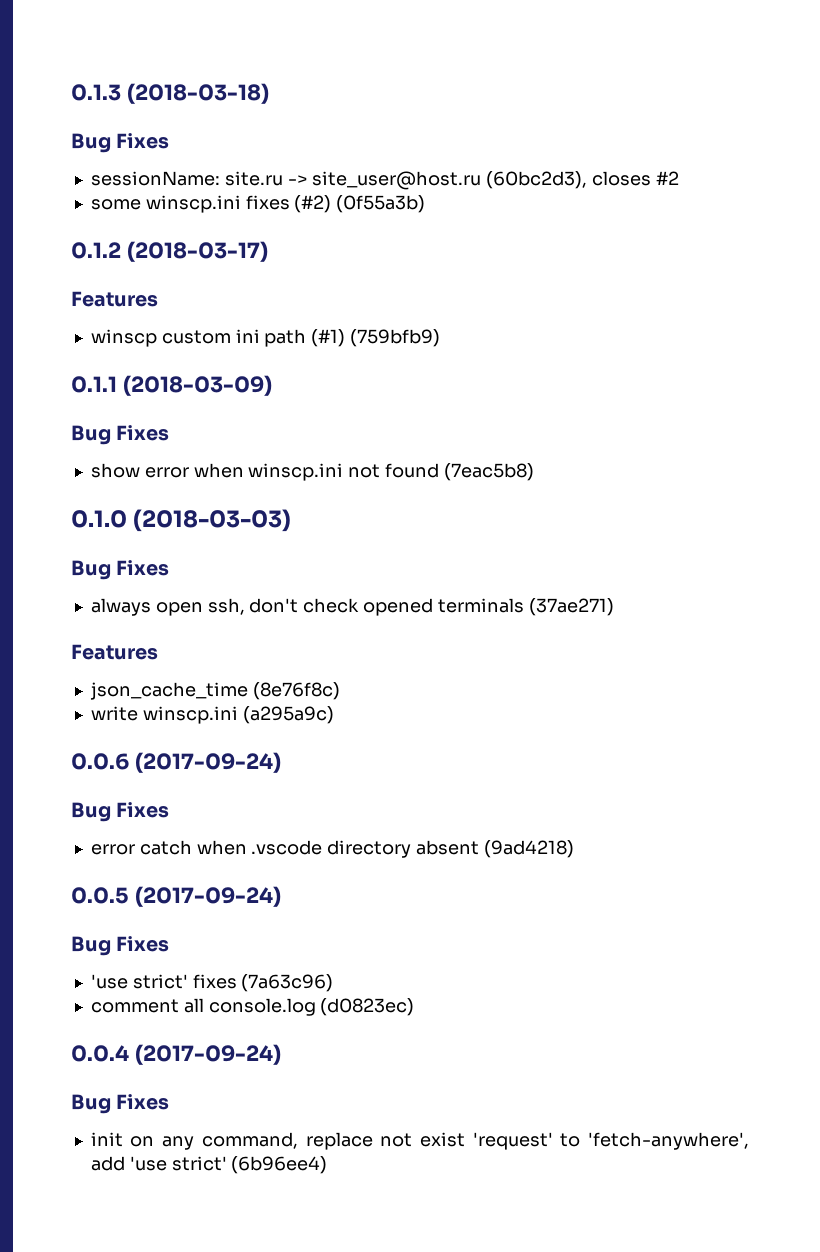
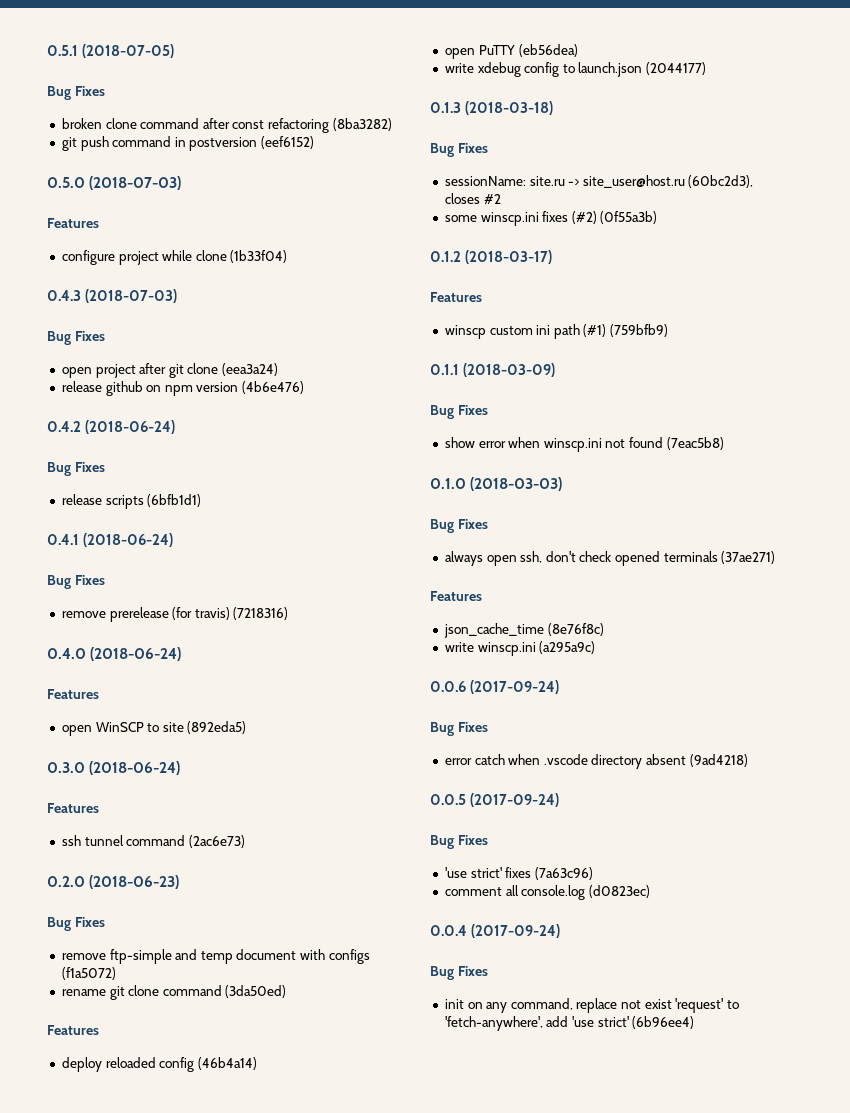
(71, 92) none -> [47,44,175,58] [47,86,105,100] [61,118,392,133] [61,136,315,151] [47,176,182,190] [47,218,99,228] [61,250,288,265] [47,289,178,303] [47,331,105,345] [61,363,279,378] [61,381,305,396] [47,420,176,434] [47,462,105,476] [61,494,202,509] [47,533,174,547] [47,575,105,589] [61,607,289,622] [47,647,182,661] [47,689,99,699] [61,721,247,736] [47,761,181,775] [47,803,99,813] [61,835,245,848] [47,875,180,889] [47,917,105,931] [61,949,370,964] [61,967,116,980] [61,985,287,1000] [47,1025,99,1035] [61,1057,257,1072] [444,44,579,59] [444,62,707,77] 0.5.1 (2018-07-05) // Bug Fixes // broken clone command after const refactoring (8ba3282) // git push command in postversion (eef6152) // 0.5.0 (2018-07-03) // Features // configure project while clone (1b33f04) // 0.4.3 (2018-07-03) // Bug Fixes // open project after git clone (eea3a24) // release github on npm version (4b6e476) // 0.4.2 (2018-06-24) // Bug Fixes // release scripts (6bfb1d1) // 0.4.1 (2018-06-24) // Bug Fixes // remove prerelease (for travis) (7218316) // 0.4.0 (2018-06-24) // Features // open WinSCP to site (892eda5) // 0.3.0 (2018-06-24) // Features // ssh tunnel command (2ac6e73) // 0.2.0 (2018-06-23) // Bug Fixes // remove ftp-simple and temp document with configs (f1a5072) // rename git clone command (3da50ed) // Features // deploy reloaded config (46b4a14) // open PuTTY (eb56dea) // write xdebug config to launch.json (2044177) //

